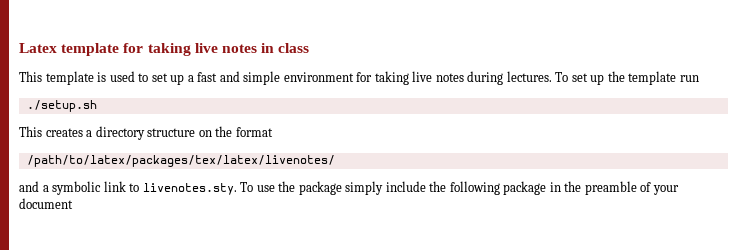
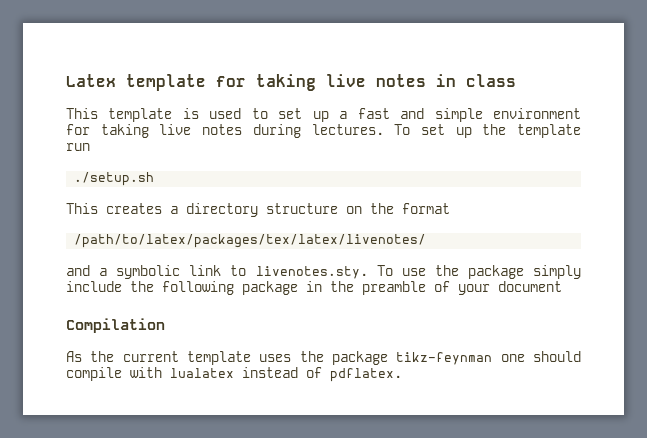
(73, 203) none -> [66,318,165,333] [66,351,581,365] [66,367,402,382] // Compilation // As the current template uses the package tikz-feynman one should compile with lualatex instead of pdflatex.

